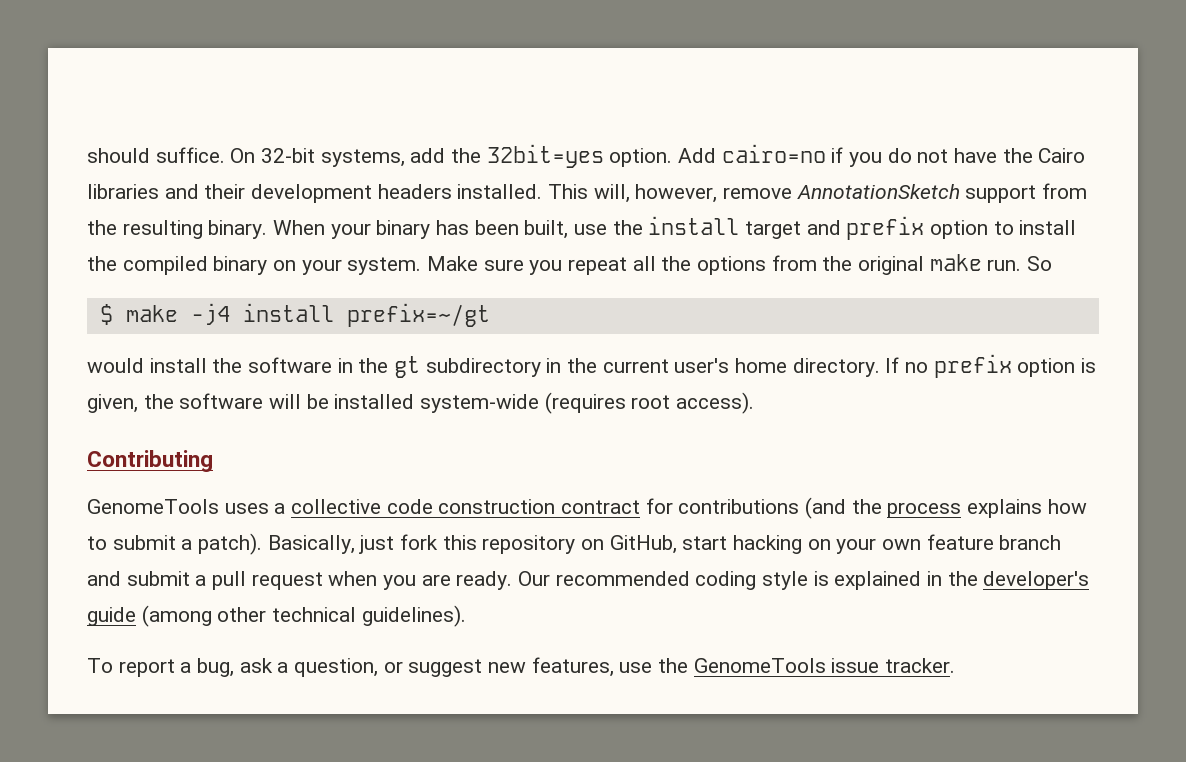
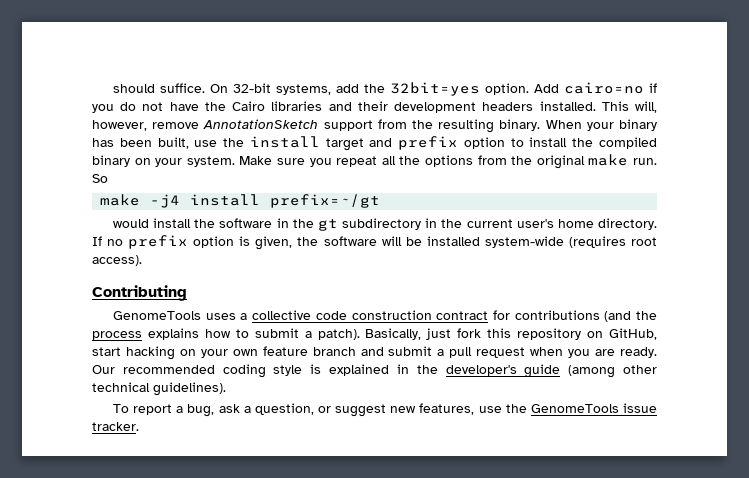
[99,304,113,325] $ -> (108, 178) none

